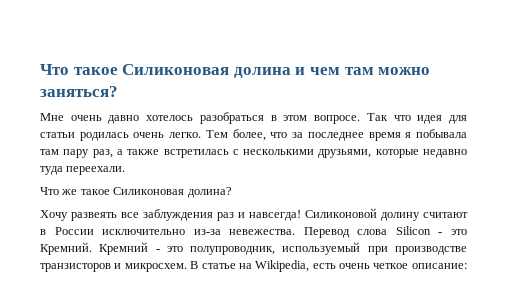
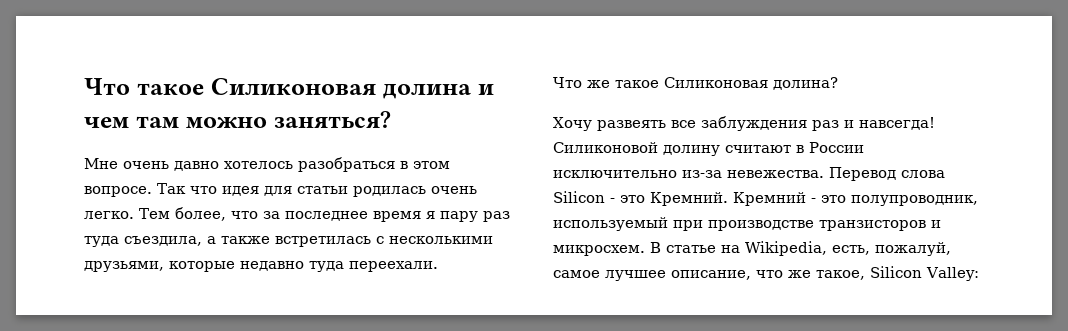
[416,129,468,138] [40,149,113,158] побывала там пару раз, -> [440,211,510,222] [84,236,202,247] пару раз туда съездила,
[312,263,467,269] есть очень четкое описание: -> [832,242,951,256] [553,266,979,281] есть, пожалуй, самое лучшее описание, что же такое, Silicon Valley:

